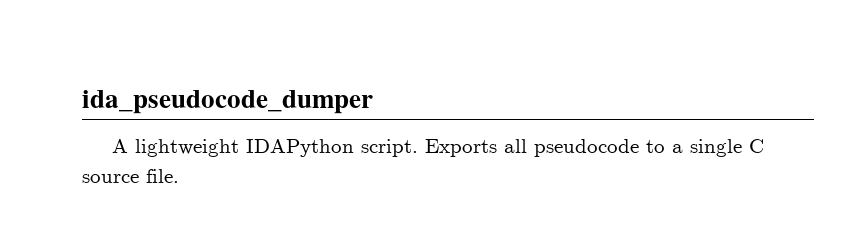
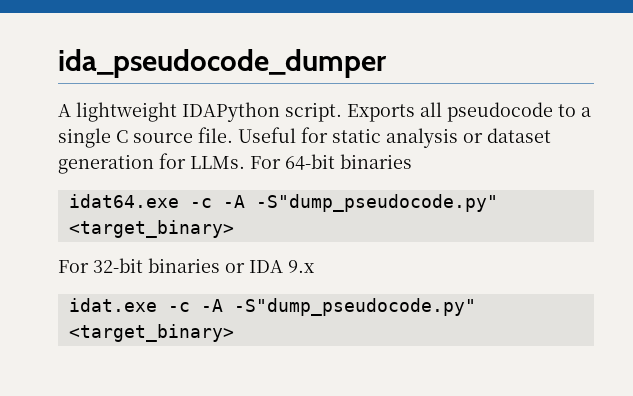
(179, 176) none -> [238,127,551,148] [58,153,412,174] [68,194,498,212] [68,220,234,238] [58,258,314,273] [68,298,476,316] [68,324,234,342] Useful for static analysis or dataset generation for LLMs. For 64-bit binaries // idat64.exe -c -A -S"dump_pseudocode.py" <target_binary> // For 32-bit binaries or IDA 9.x // idat.exe -c -A -S"dump_pseudocode.py" <target_binary>

